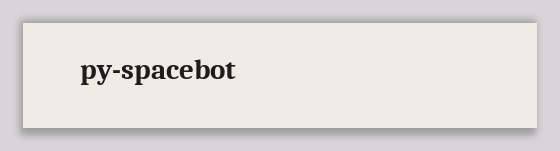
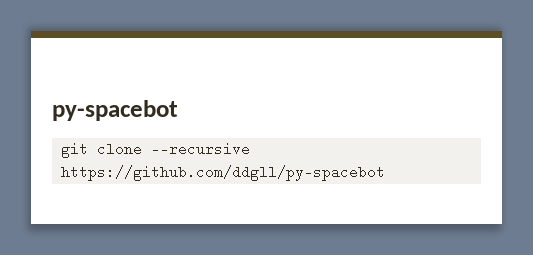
(236, 72) none -> [61,142,250,158] [61,165,385,181] // git clone --recursive https://github.com/ddgll/py-spacebot

